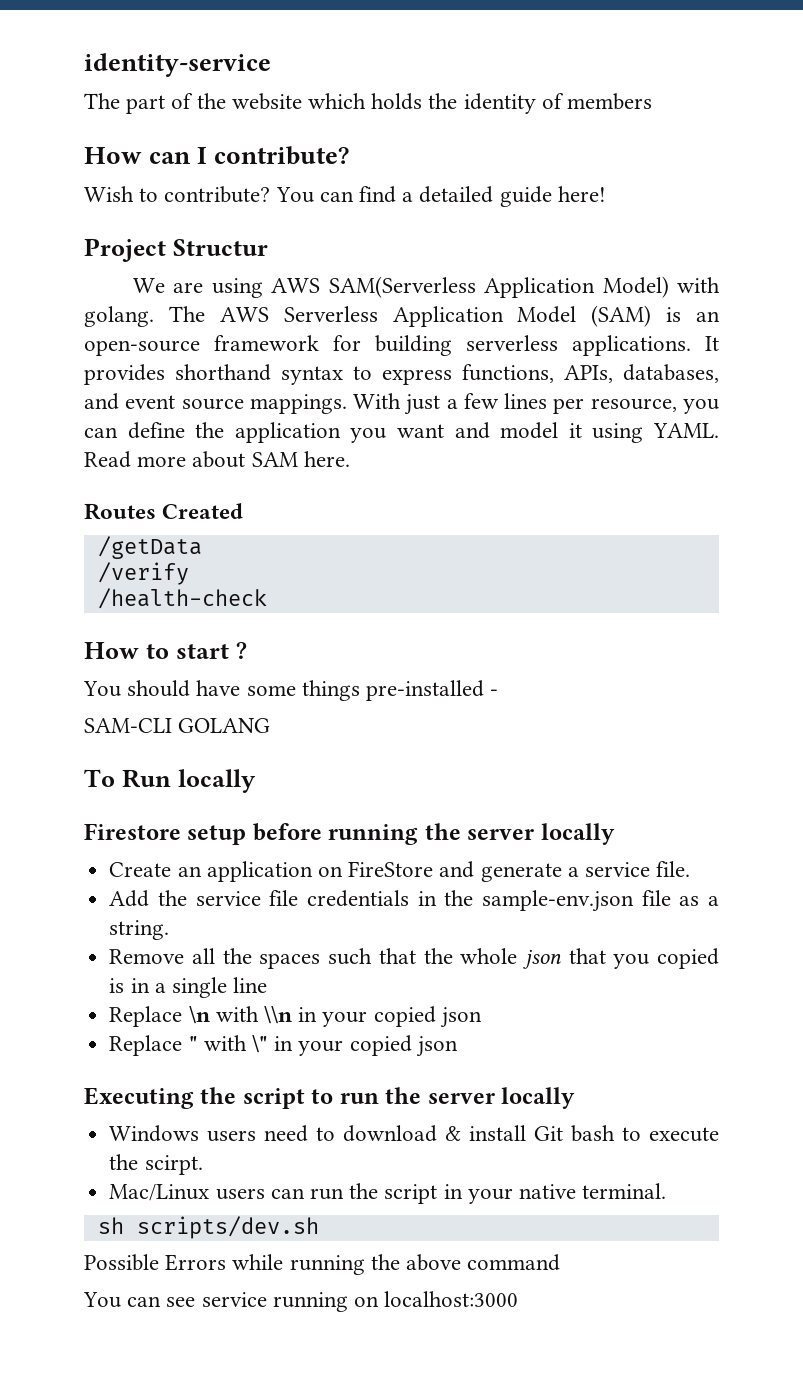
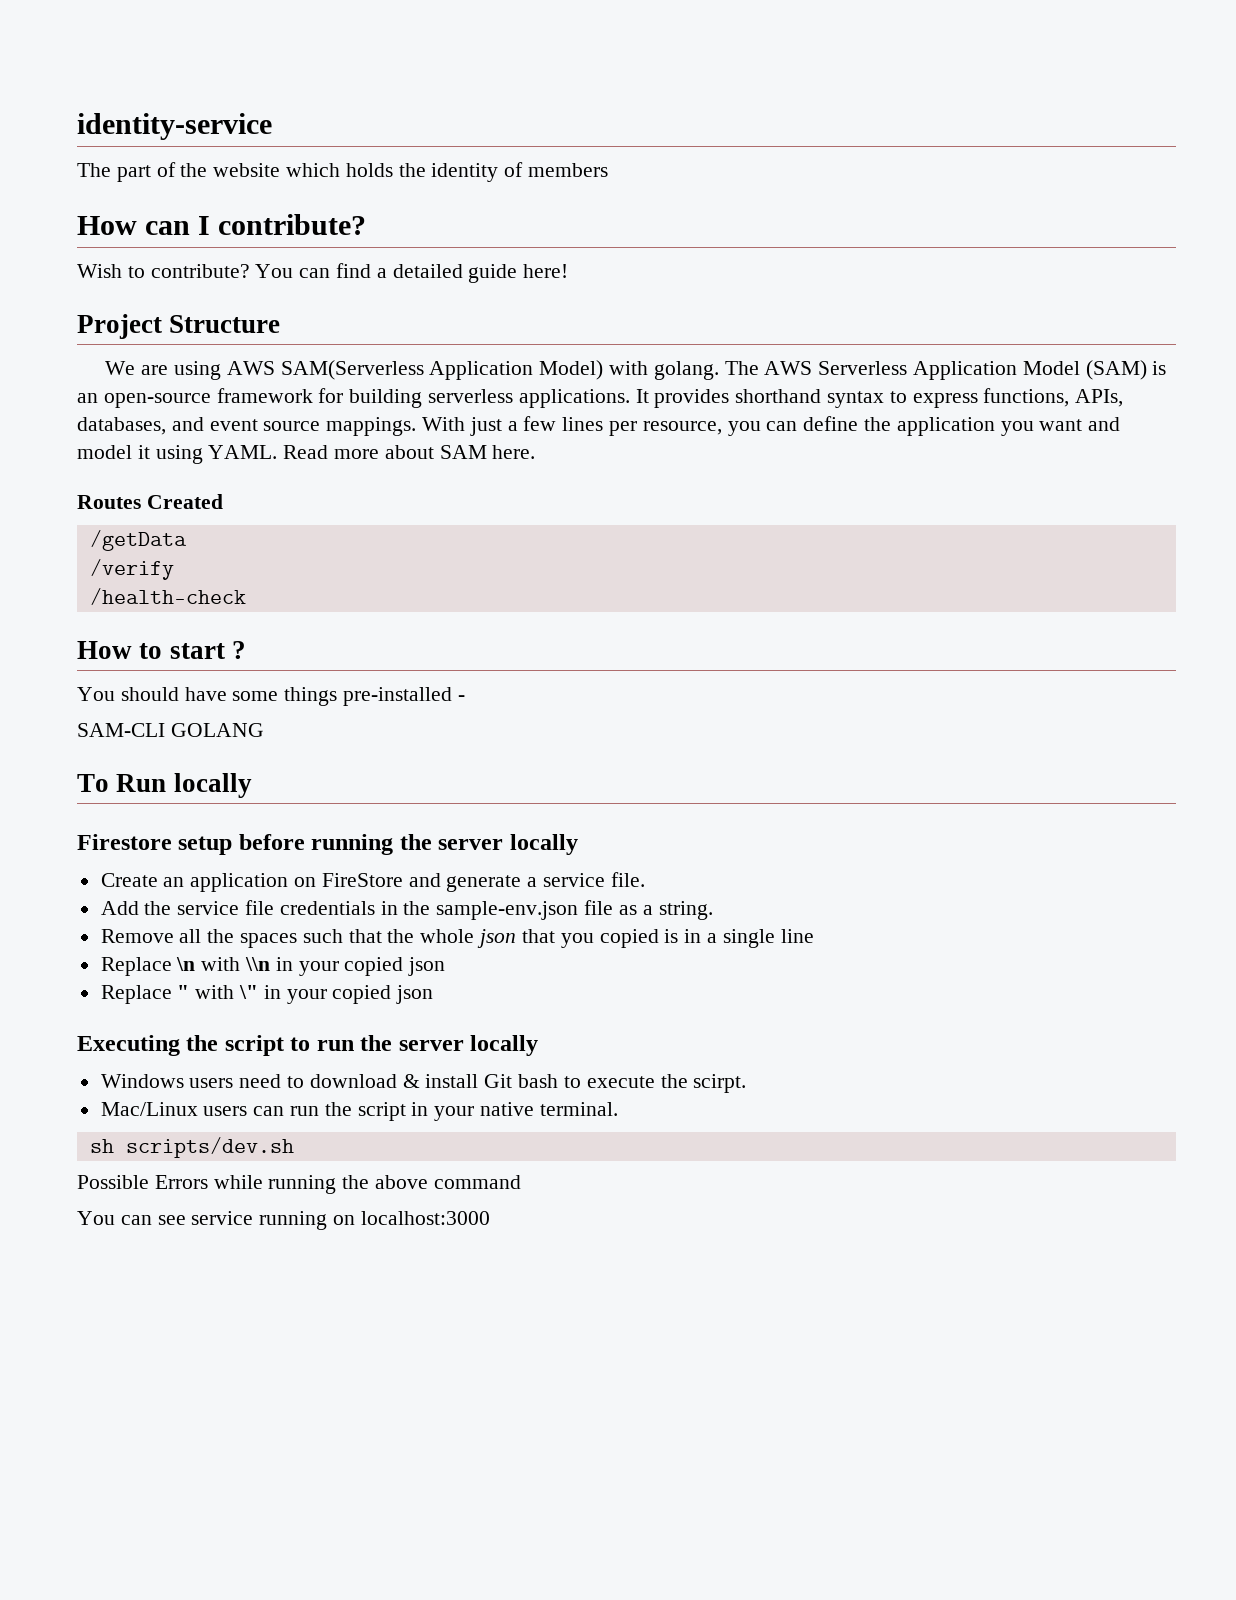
[172,239,268,256] Structur -> [169,315,281,333] Structure

